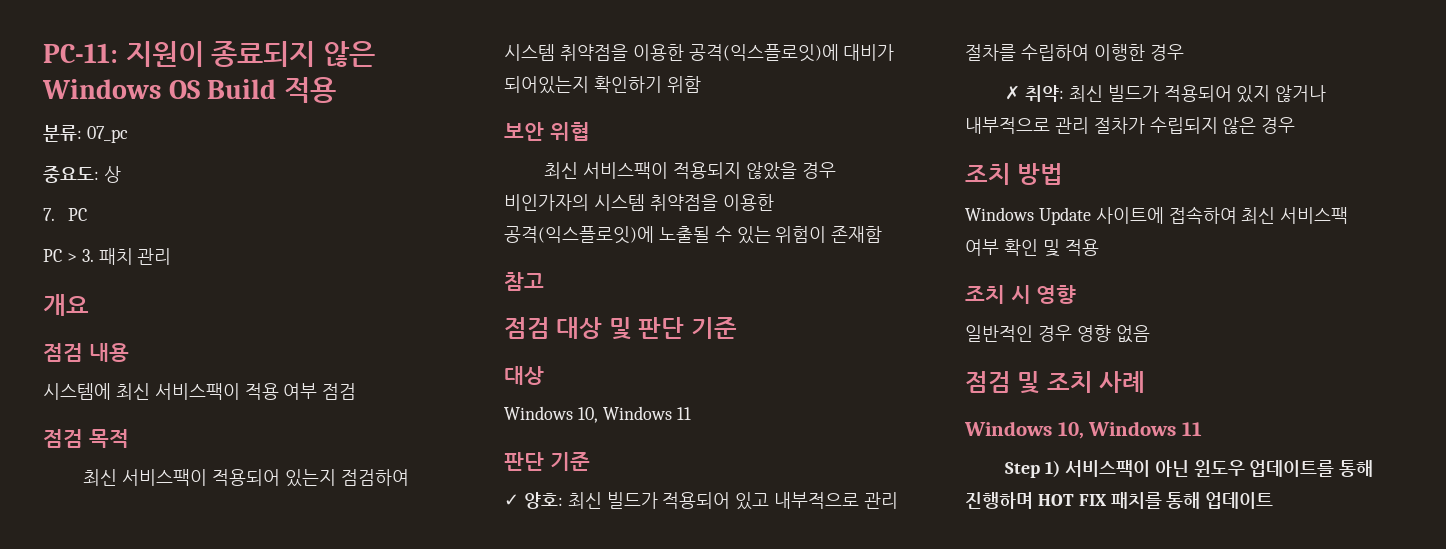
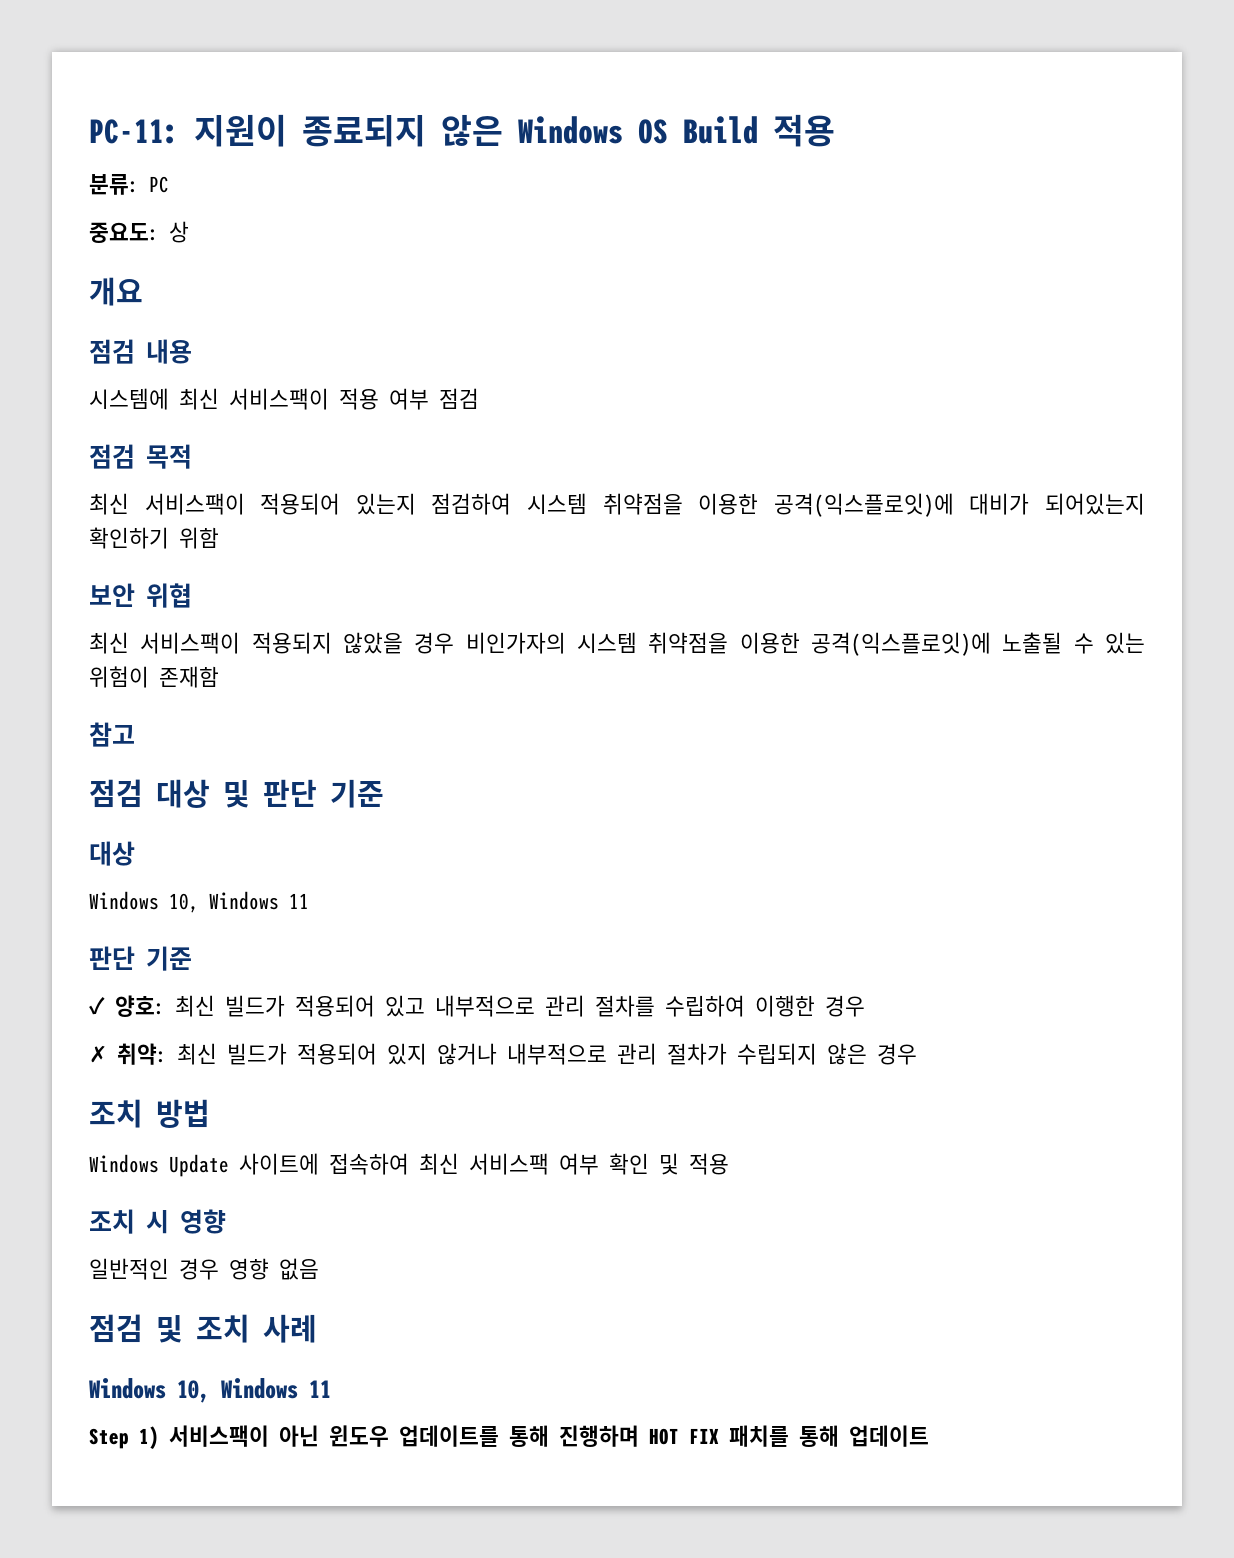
[86,126,128,143] 07_pc -> [149,176,169,193] PC
[43,208,88,221] [43,248,172,265] // 7. PC // PC > 3. 패치 관리 -> (189, 232) none

